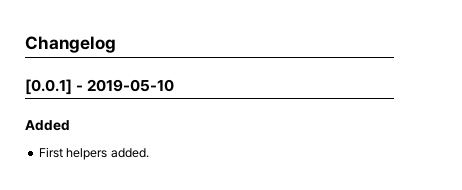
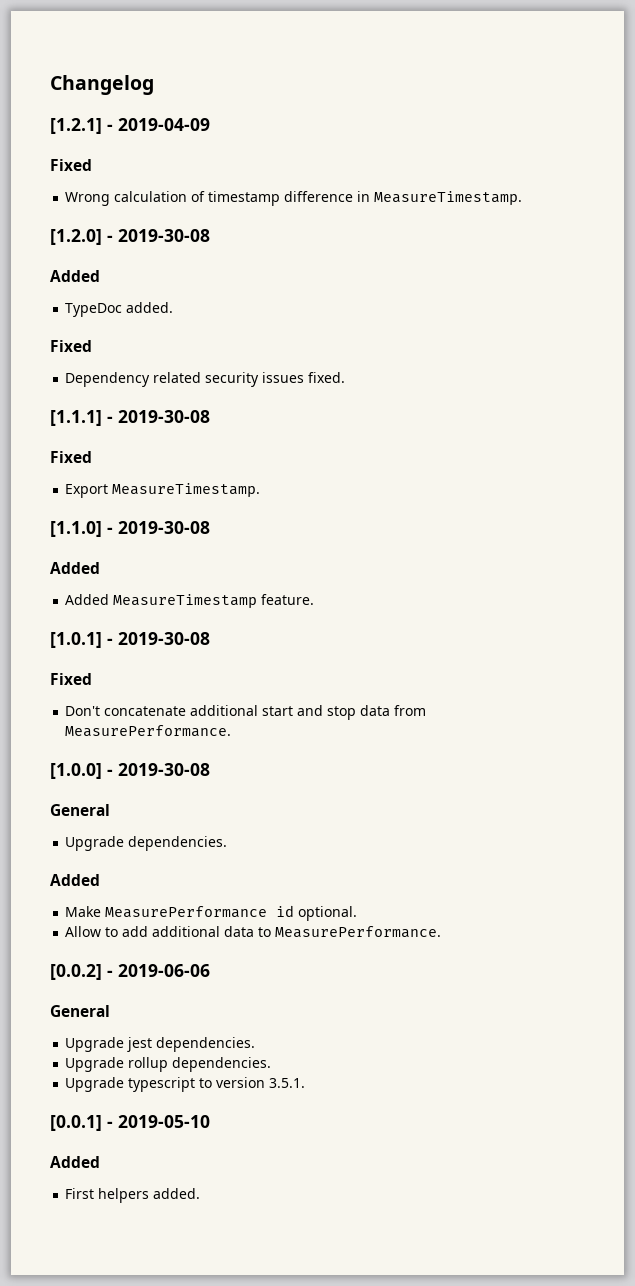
(116, 44) none -> [50,118,210,134] [50,159,92,171] [65,191,523,206] [50,229,210,245] [50,270,100,282] [65,302,174,317] [50,340,92,352] [65,372,346,387] [50,410,210,426] [50,451,92,463] [65,483,261,498] [50,521,210,537] [50,562,100,574] [65,594,315,608] [50,632,210,648] [50,673,92,685] [65,705,427,720] [65,725,232,737] [50,763,210,779] [50,804,110,816] [65,836,228,851] [50,874,100,886] [65,905,358,921] [65,926,442,938] [50,964,210,980] [50,1005,110,1017] [65,1037,256,1052] [65,1057,272,1072] [65,1077,306,1092] // [1.2.1] - 2019-04-09 // Fixed // Wrong calculation of timestamp difference in MeasureTimestamp. // [1.2.0] - 2019-30-08 // Added // TypeDoc added. // Fixed // Dependency related security issues fixed. // [1.1.1] - 2019-30-08 // Fixed // Export MeasureTimestamp. // [1.1.0] - 2019-30-08 // Added // Added MeasureTimestamp feature. // [1.0.1] - 2019-30-08 // Fixed // Don't concatenate additional start and stop data from MeasurePerformance. // [1.0.0] - 2019-30-08 // General // Upgrade dependencies. // Added // Make MeasurePerformance id optional. // Allow to add additional data to MeasurePerformance. // [0.0.2] - 2019-06-06 // General // Upgrade jest dependencies. // Upgrade rollup dependencies. // Upgrade typescript to version 3.5.1.

